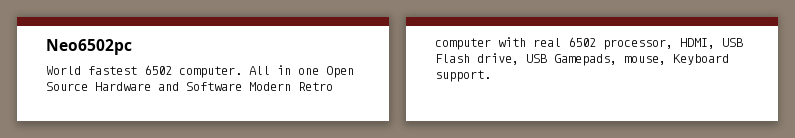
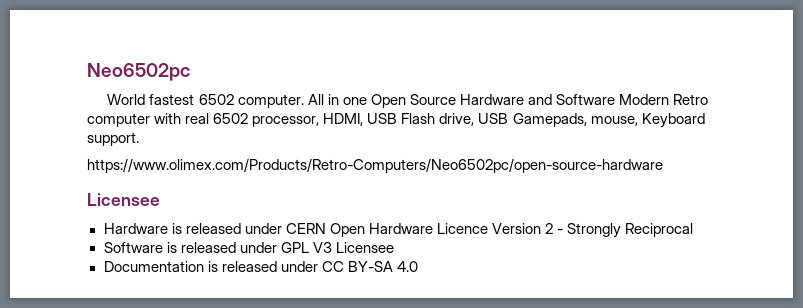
(491, 76) none -> [87,158,663,173] [87,193,160,206] [103,223,694,238] [103,242,394,253] [103,261,418,272] // https://www.olimex.com/Products/Retro-Computers/Neo6502pc/open-source-hardware // Licensee // Hardware is released under CERN Open Hardware Licence Version 2 - Strongly Reciprocal // Software is released under GPL V3 Licensee // Documentation is released under CC BY-SA 4.0

